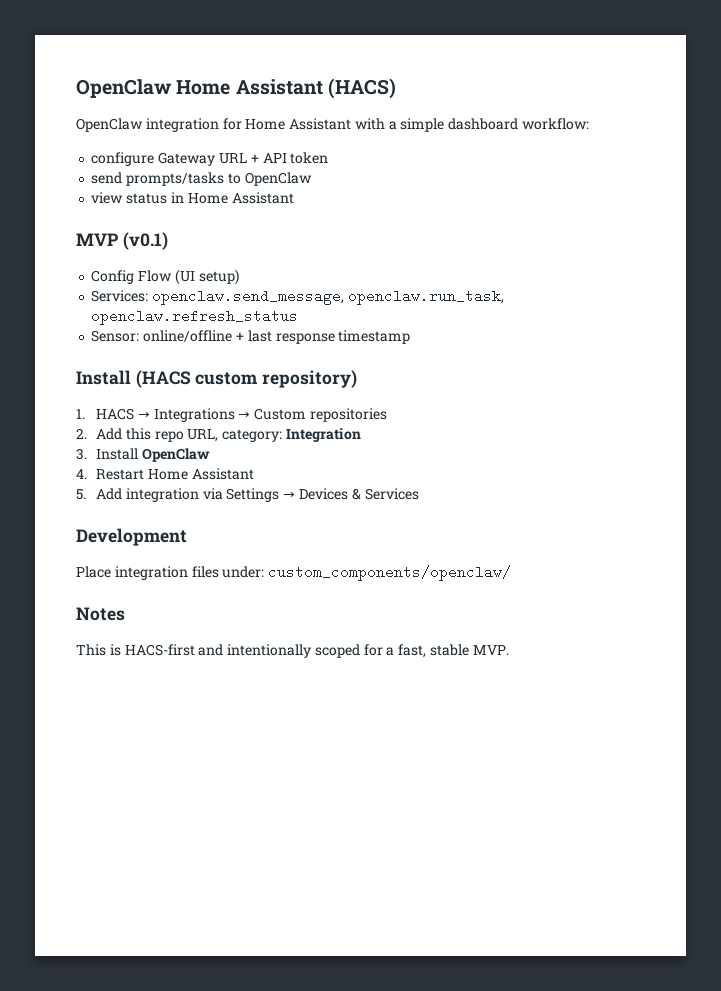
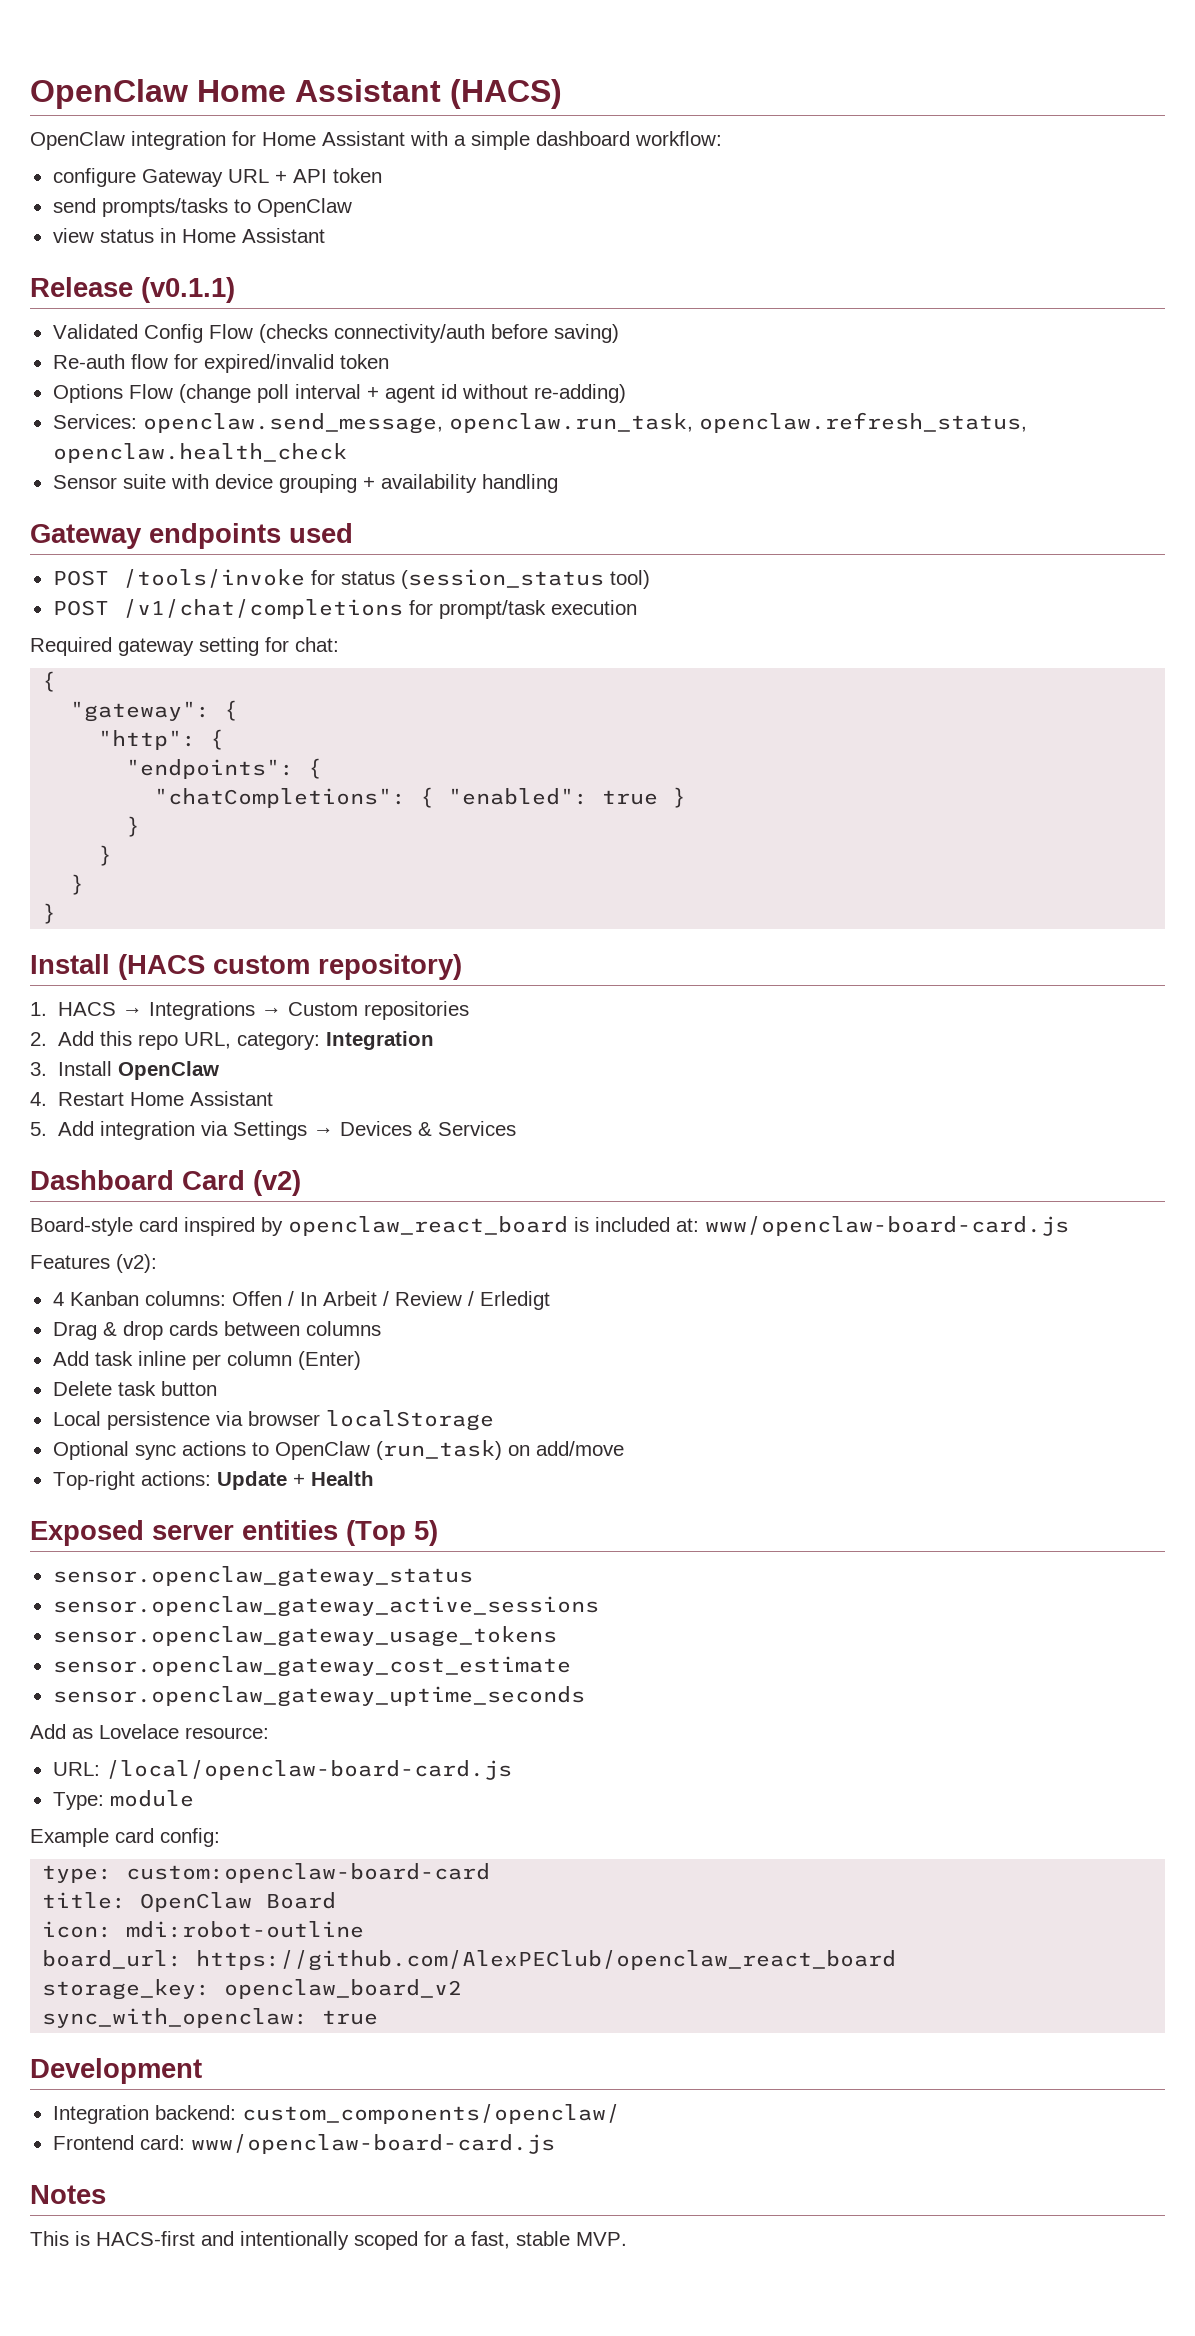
[76,232,168,250] [91,269,239,285] [91,289,504,305] [91,309,299,325] [91,330,411,344] MVP (v0.1) // Config Flow (UI setup) // Services: openclaw.send_message, openclaw.run_task, openclaw.refresh_status // Sensor: online/offline + last response timestamp -> [30,277,235,303] [52,324,619,343] [52,354,389,373] [52,384,626,403] [52,412,1027,434] [52,443,347,463] [52,474,558,493] [30,523,353,549] [52,569,650,589] [52,599,637,619] [30,637,339,656] [42,671,57,692] [70,700,239,722] [98,729,225,750] [126,758,323,779] [154,787,687,808] [126,816,141,837] [98,845,113,866] [70,874,85,895] [42,903,57,924] Release (v0.1.1) // Validated Config Flow (checks connectivity/auth before saving) // Re-auth flow for expired/invalid token // Options Flow (change poll interval + agent id without re-adding) // Services: openclaw.send_message, openclaw.run_task, openclaw.refresh_status, openclaw.health_check // Sensor suite with device grouping + availability handling // Gateway endpoints used // POST /tools/invoke for status (session_status tool) // POST /v1/chat/completions for prompt/task execution // Required gateway setting for chat: // { // "gateway": { // "http": { // "endpoints": { // "chatCompletions": { "enabled": true } // } // } // } // }
[76,528,187,546] [76,565,512,581] Development // Place integration files under: custom_components/openclaw/ -> [30,1170,301,1196] [30,1216,1069,1236] [30,1254,157,1273] [52,1291,550,1310] [52,1321,381,1340] [52,1351,361,1370] [52,1381,217,1396] [52,1410,494,1431] [52,1440,624,1460] [52,1471,374,1490] [30,1520,438,1546] [52,1566,473,1587] [52,1596,599,1617] [52,1626,557,1647] [52,1656,571,1677] [52,1686,585,1707] [30,1724,269,1739] [52,1760,512,1780] [52,1790,194,1810] [30,1828,220,1847] [42,1863,491,1883] [42,1892,337,1912] [42,1921,365,1938] [42,1950,897,1971] [42,1979,463,2000] [42,2008,379,2028] [30,2058,202,2084] [52,2104,620,2124] [52,2134,555,2154] Dashboard Card (v2) // Board-style card inspired by openclaw_react_board is included at: www/openclaw-board-card.js // Features (v2): // 4 Kanban columns: Offen / In Arbeit / Review / Erledigt // Drag & drop cards between columns // Add task inline per column (Enter) // Delete task button // Local persistence via browser localStorage // Optional sync actions to OpenClaw (run_task) on add/move // Top-right actions: Update + Health // Exposed server entities (Top 5) // sensor.openclaw_gateway_status // sensor.openclaw_gateway_active_sessions // sensor.openclaw_gateway_usage_tokens // sensor.openclaw_gateway_cost_estimate // sensor.openclaw_gateway_uptime_seconds // Add as Lovelace resource: // URL: /local/openclaw-board-card.js // Type: module // Example card config: // type: custom:openclaw-board-card // title: OpenClaw Board // icon: mdi:robot-outline // board_url: https://github.com/AlexPEClub/openclaw_react_board // storage_key: openclaw_board_v2 // sync_with_openclaw: true // Development // Integration backend: custom_components/openclaw/ // Frontend card: www/openclaw-board-card.js

